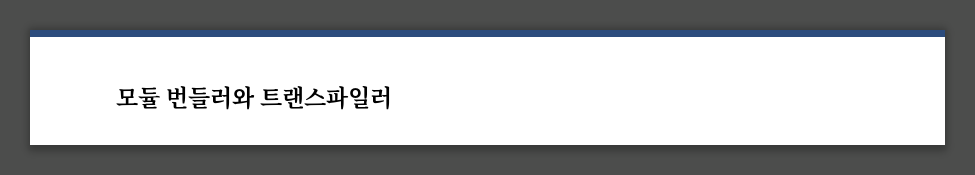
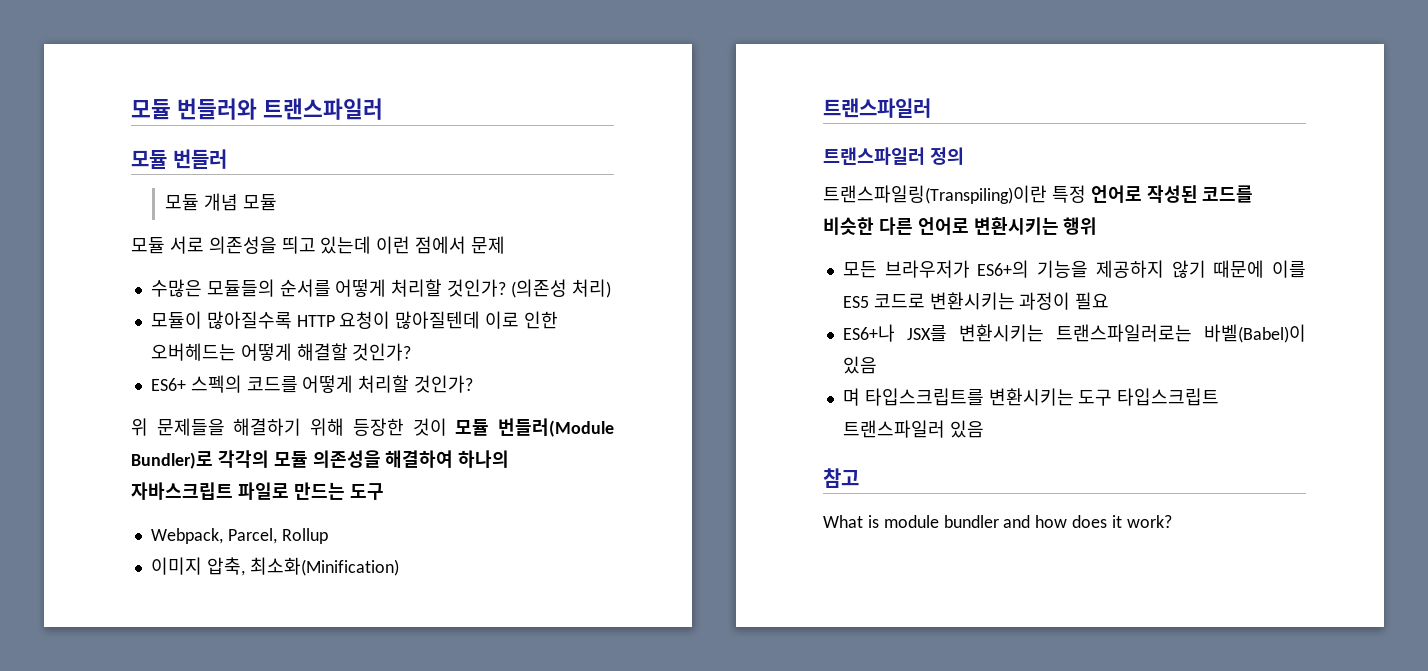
(393, 97) none -> [131,149,227,169] [164,193,277,211] [131,236,506,254] [150,279,611,298] [150,311,558,329] [150,343,412,361] [150,375,474,393] [131,418,614,437] [131,450,510,469] [131,482,384,500] [150,528,328,544] [150,557,399,576] [823,98,931,118] [823,147,964,165] [823,185,1254,204] [823,217,1098,235] [842,260,1306,278] [842,292,1110,310] [842,324,1306,343] [842,356,877,374] [842,388,1220,406] [842,420,984,438] [823,468,859,488] [823,515,1172,528] // 모듈 번들러 // 모듈 개념 모듈 // 모듈 서로 의존성을 띄고 있는데 이런 점에서 문제 // 수많은 모듈들의 순서를 어떻게 처리할 것인가? (의존성 처리) // 모듈이 많아질수록 HTTP 요청이 많아질텐데 이로 인한 오버헤드는 어떻게 해결할 것인가? // ES6+ 스펙의 코드를 어떻게 처리할 것인가? // 위 문제들을 해결하기 위해 등장한 것이 모듈 번들러(Module Bundler)로 각각의 모듈 의존성을 해결하여 하나의 자바스크립트 파일로 만드는 도구 // Webpack, Parcel, Rollup // 이미지 압축, 최소화(Minification) // 트랜스파일러 // 트랜스파일러 정의 // 트랜스파일링(Transpiling)이란 특정 언어로 작성된 코드를 비슷한 다른 언어로 변환시키는 행위 // 모든 브라우저가 ES6+의 기능을 제공하지 않기 때문에 이를 ES5 코드로 변환시키는 과정이 필요 // ES6+나 JSX를 변환시키는 트랜스파일러로는 바벨(Babel)이 있음 // 며 타입스크립트를 변환시키는 도구 타입스크립트 트랜스파일러 있음 // 참고 // What is module bundler and how does it work?

